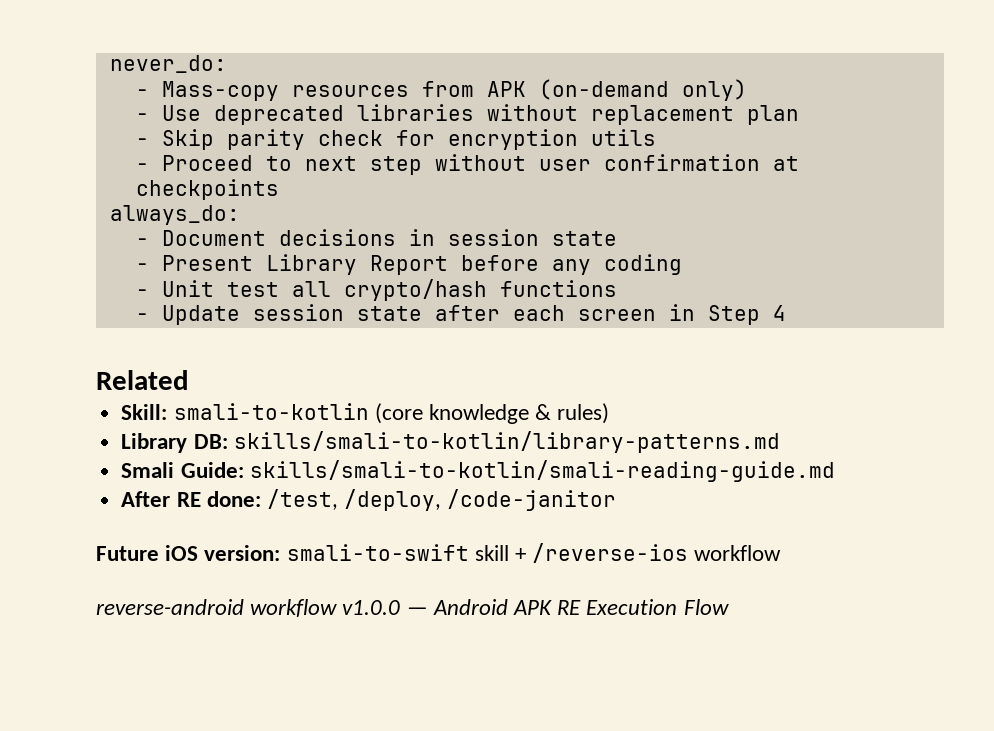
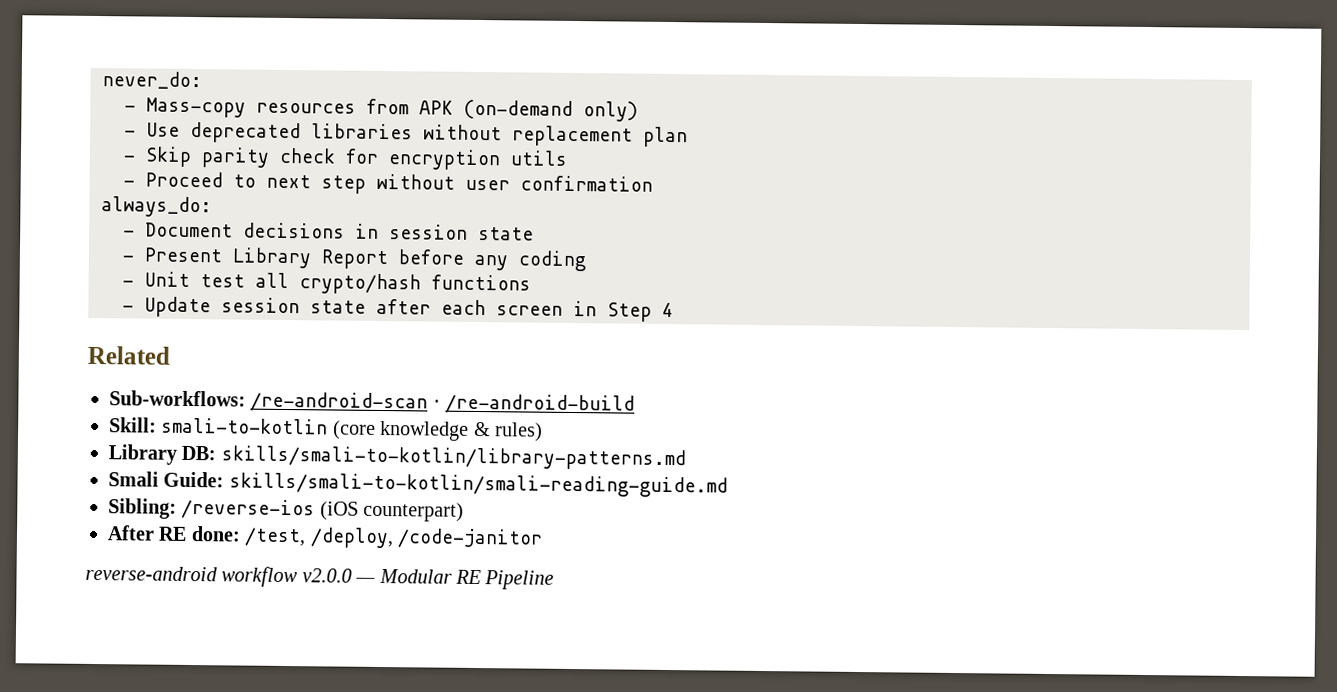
[772,156,799,171] [135,179,279,200] at checkpoints -> (653, 183) none
(189, 380) none -> [109,390,636,415] // Sub-workflows: /re-android-scan · /re-android-build
(835, 471) none -> [108,498,465,522] // Sibling: /reverse-ios (iOS counterpart)
[96,543,782,563] [96,599,729,617] Future iOS version: smali-to-swift skill + /reverse-ios workflow // reverse-android workflow v1.0.0 — Android APK RE Execution Flow -> [85,565,555,590] reverse-android workflow v2.0.0 — Modular RE Pipeline

